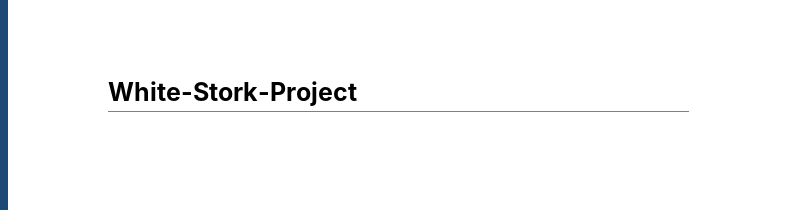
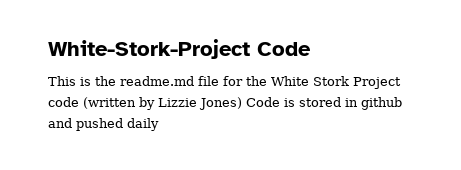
(357, 93) none -> [257,42,311,56] [48,76,401,89] [48,97,402,110] [48,118,159,131] Code // This is the readme.md file for the White Stork Project code (written by Lizzie Jones) Code is stored in github and pushed daily

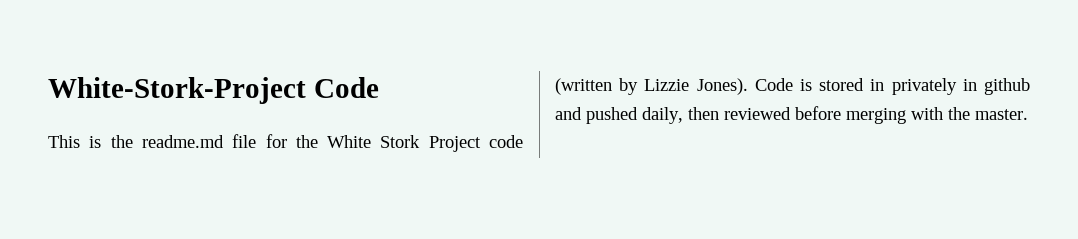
[199,97,242,110] Jones) -> [696,78,748,95] Jones).
(358, 102) none -> [891,78,977,95] privately in
[127,118,159,131] daily -> [642,106,1028,124] daily, then reviewed before merging with the master.

